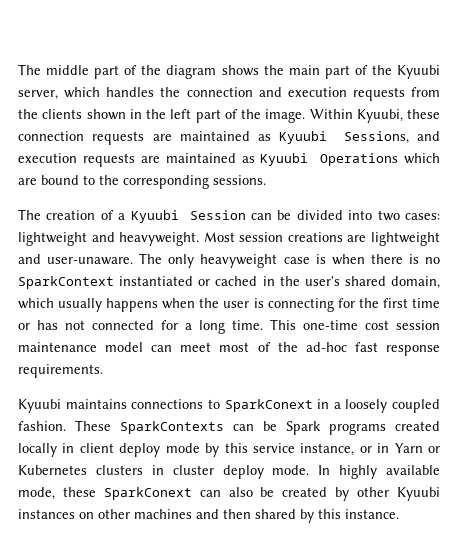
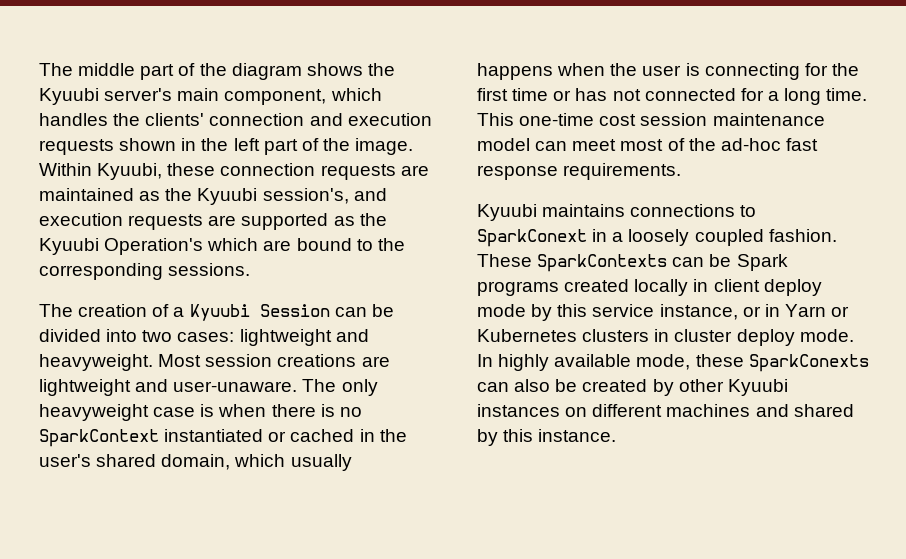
[288,65,440,79] [18,90,58,100] main part of the Kyuubi server, -> [39,88,327,105] Kyuubi server's main component,
(181, 92) none -> [145,113,205,126] clients'
[411,87,440,97] [18,109,83,119] from the clients -> (114, 147) none
[279,131,409,144] Kyuubi Sessions, -> [165,188,349,205] the Kyuubi session's,
[165,153,399,166] maintained as Kyuubi Operations -> [241,213,387,230] [39,238,204,255] supported as the Kyuubi Operation's
[103,487,192,500] SparkConext -> [748,354,869,372] SparkConexts
[98,509,130,519] other -> [592,404,663,417] different
[223,509,251,519] then -> (789, 410) none

